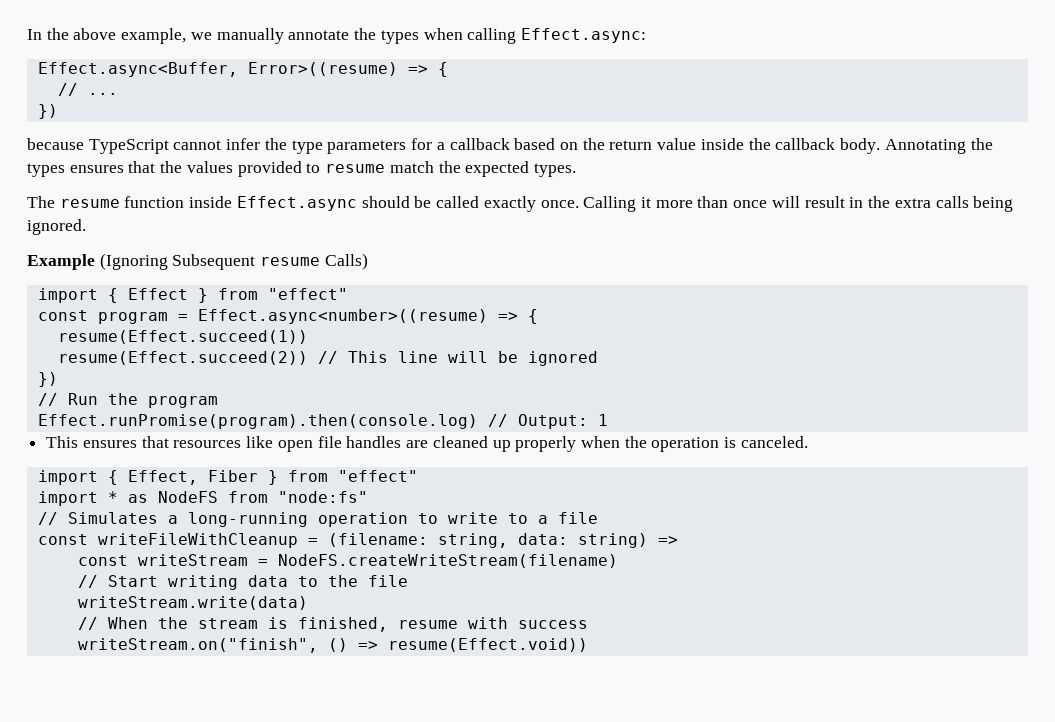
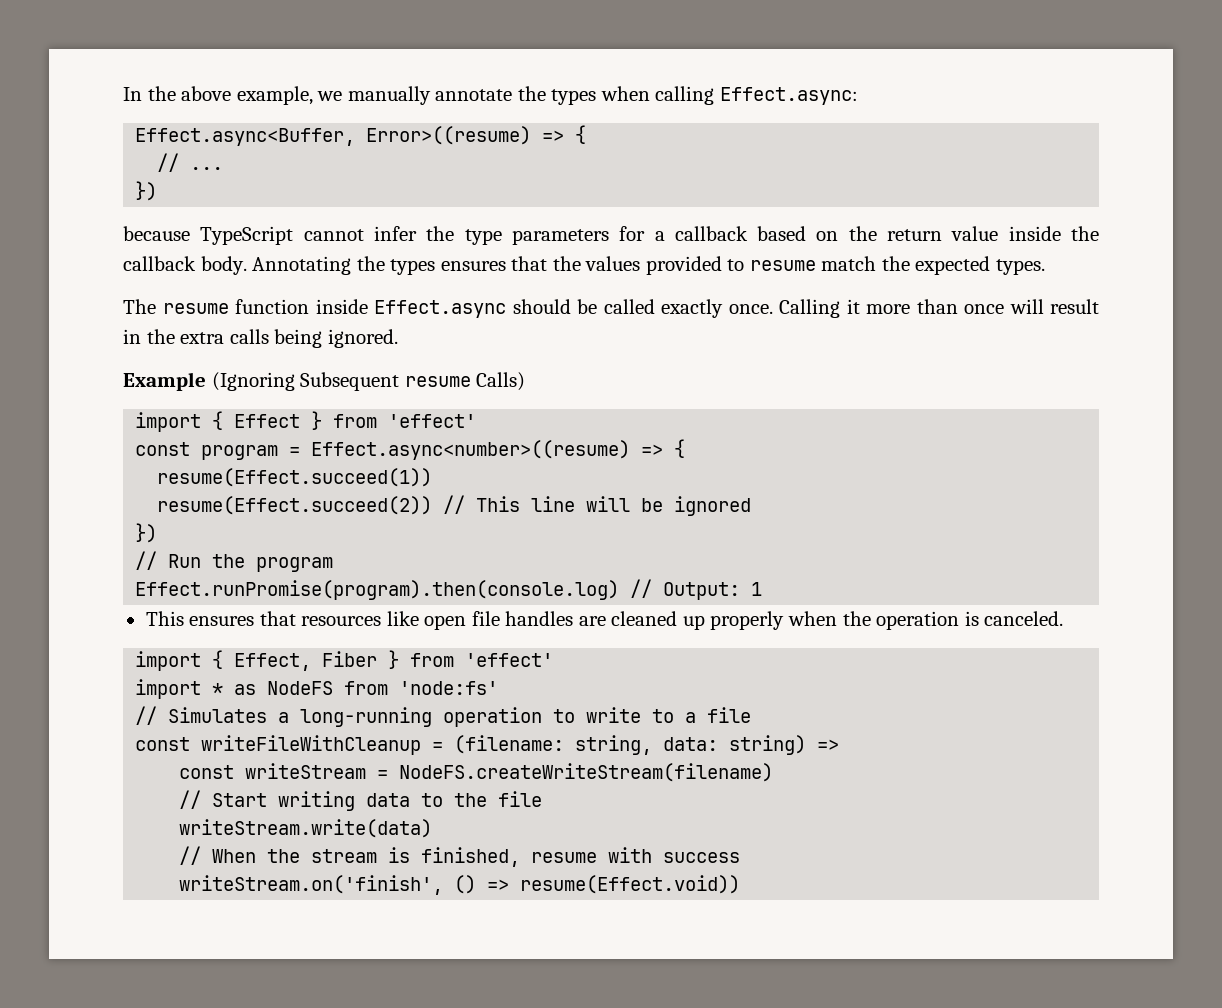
[267,288,348,300] "effect" -> [388,414,477,428] 'effect'
[337,470,418,482] "effect" -> [465,653,554,667] 'effect'
[277,491,368,503] "node:fs" -> [399,681,499,695] 'node:fs'
[77,638,318,653] writeStream.on("finish", -> [179,875,444,895] writeStream.on('finish',

